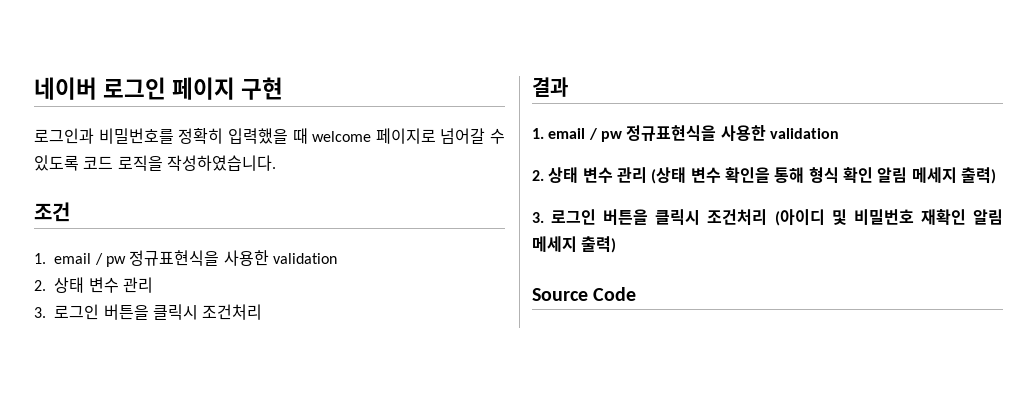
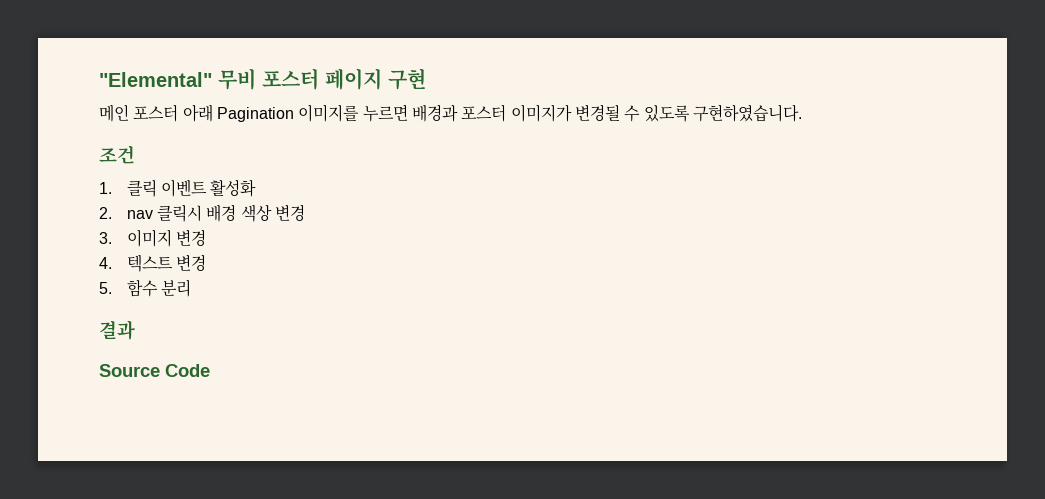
[34,77,167,100] 네이버 로그인 -> [99,68,319,90] "Elemental" 무비 포스터
[34,128,505,144] [34,155,276,171] [34,202,70,222] [34,250,337,267] [34,277,154,293] [34,304,263,320] [532,77,568,97] [532,125,839,142] [532,167,996,184] [532,209,1003,226] [532,236,617,253] 로그인과 비밀번호를 정확히 입력했을 때 welcome 페이지로 넘어갈 수 있도록 코드 로직을 작성하였습니다. // 조건 // 1. email / pw 정규표현식을 사용한 validation // 2. 상태 변수 관리 // 3. 로그인 버튼을 클릭시 조건처리 // 결과 // 1. email / pw 정규표현식을 사용한 validation // 2. 상태 변수 관리 (상태 변수 확인을 통해 형식 확인 알림 메세지 출력) // 3. 로그인 버튼을 클릭시 조건처리 (아이디 및 비밀번호 재확인 알림 메세지 출력) -> [99,104,802,122] [99,145,135,164] [99,179,257,197] [99,204,305,222] [99,229,206,247] [99,254,206,272] [99,279,191,297] [99,320,135,340] 메인 포스터 아래 Pagination 이미지를 누르면 배경과 포스터 이미지가 변경될 수 있도록 구현하였습니다. // 조건 // 1. 클릭 이벤트 활성화 // 2. nav 클릭시 배경 색상 변경 // 3. 이미지 변경 // 4. 텍스트 변경 // 5. 함수 분리 // 결과

